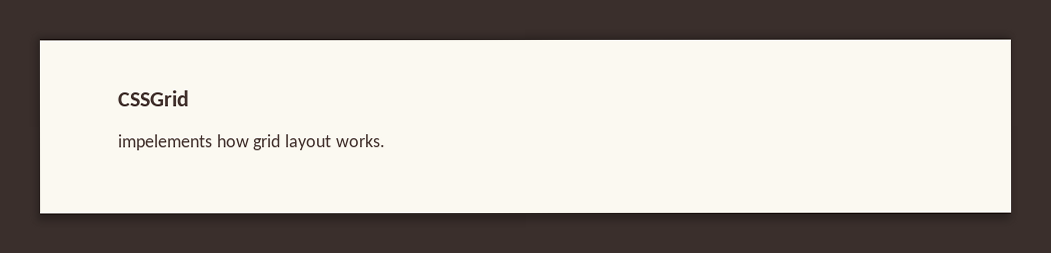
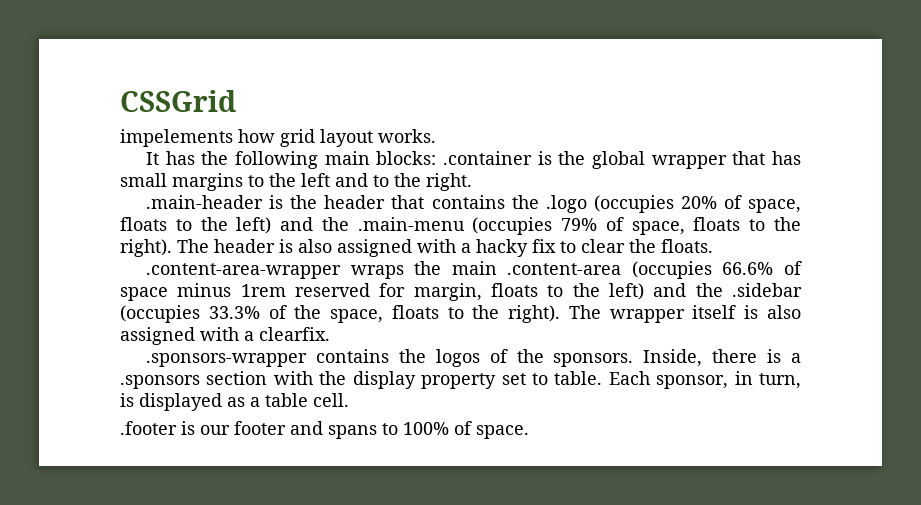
(386, 141) none -> [146,151,801,169] [120,173,472,191] [146,195,802,213] [120,217,801,235] [120,239,713,257] [146,261,802,279] [120,283,802,301] [120,305,801,323] [120,327,330,345] [146,349,801,367] [120,371,801,389] [120,393,349,411] [120,421,529,439] // It has the following main blocks: .container is the global wrapper that has small margins to the left and to the right. // .main-header is the header that contains the .logo (occupies 20% of space, floats to the left) and the .main-menu (occupies 79% of space, floats to the right). The header is also assigned with a hacky fix to clear the floats. // .content-area-wrapper wraps the main .content-area (occupies 66.6% of space minus 1rem reserved for margin, floats to the left) and the .sidebar (occupies 33.3% of the space, floats to the right). The wrapper itself is also assigned with a clearfix. // .sponsors-wrapper contains the logos of the sponsors. Inside, there is a .sponsors section with the display property set to table. Each sponsor, in turn, is displayed as a table cell. // .footer is our footer and spans to 100% of space.

